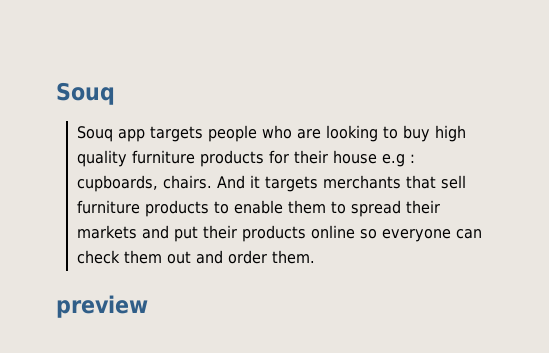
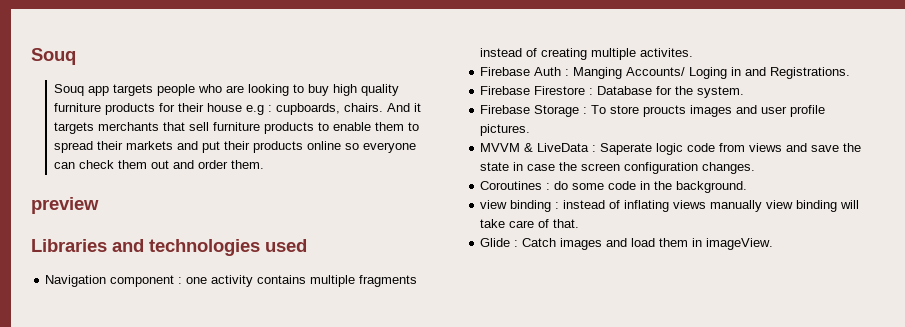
(148, 306) none -> [31,239,307,256] [45,275,418,287] [480,48,694,60] [480,67,851,79] [480,86,745,98] [480,105,826,117] [480,124,531,136] [480,143,862,155] [480,162,756,174] [480,181,748,193] [480,200,860,212] [480,219,580,228] [480,238,774,250] // Libraries and technologies used // Navigation component : one activity contains multiple fragments instead of creating multiple activites. // Firebase Auth : Manging Accounts/ Loging in and Registrations. // Firebase Firestore : Database for the system. // Firebase Storage : To store proucts images and user profile pictures. // MVVM & LiveData : Saperate logic code from views and save the state in case the screen configuration changes. // Coroutines : do some code in the background. // view binding : instead of inflating views manually view binding will take care of that. // Glide : Catch images and load them in imageView.

